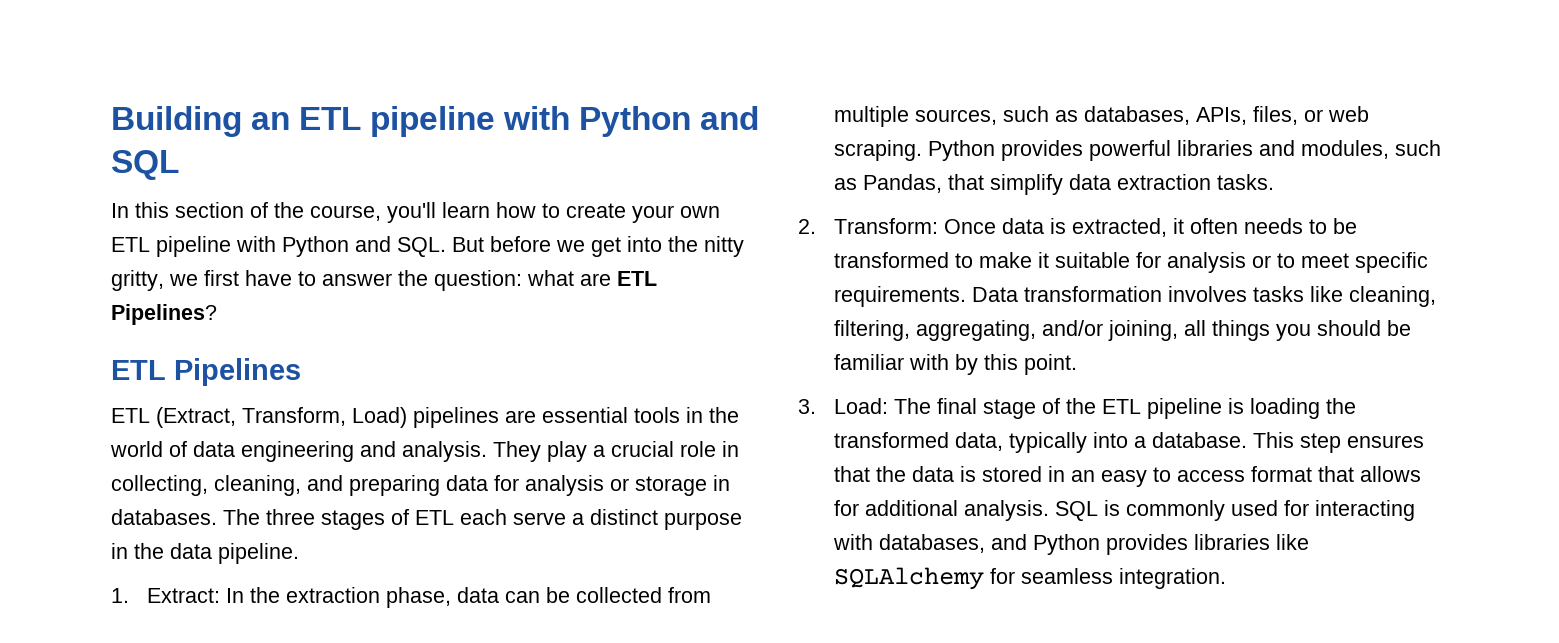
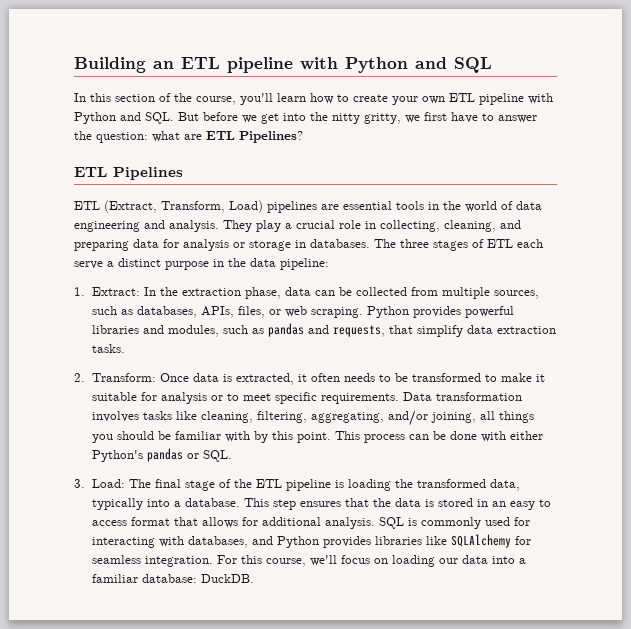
[218,543,299,564] pipeline. -> [280,258,329,270] pipeline:
[863,174,943,193] Pandas, -> [267,323,385,337] pandas and requests,
(1078, 364) none -> [334,431,543,443] [91,448,232,462] This process can be done with either Python's pandas or SQL.
(1227, 578) none -> [216,555,526,567] [91,574,254,583] For this course, we'll focus on loading our data into a familiar database: DuckDB.

